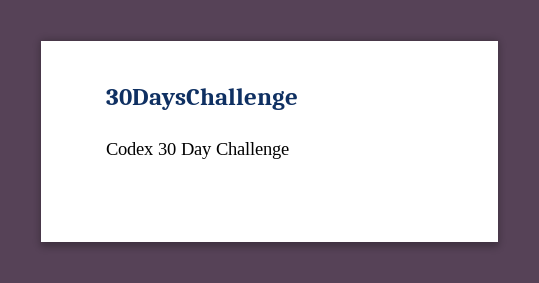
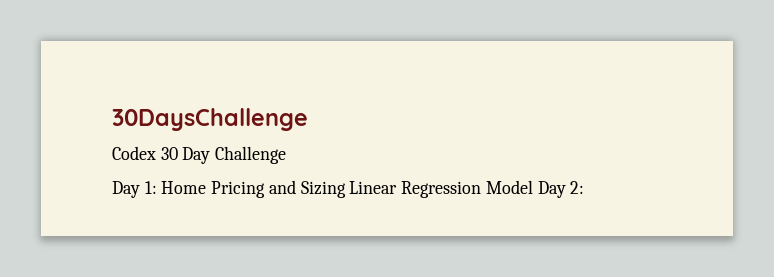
(289, 150) none -> [112,180,585,198] // Day 1: Home Pricing and Sizing Linear Regression Model Day 2:

